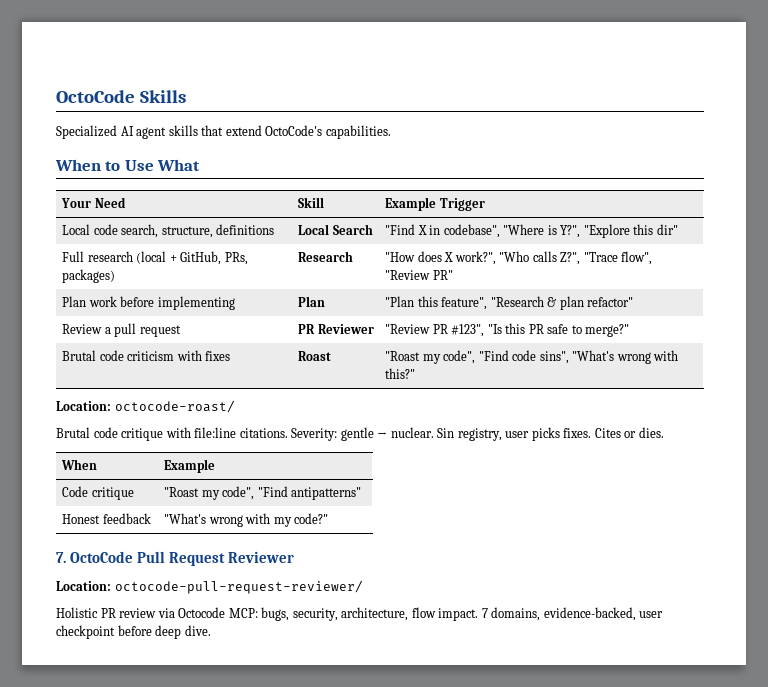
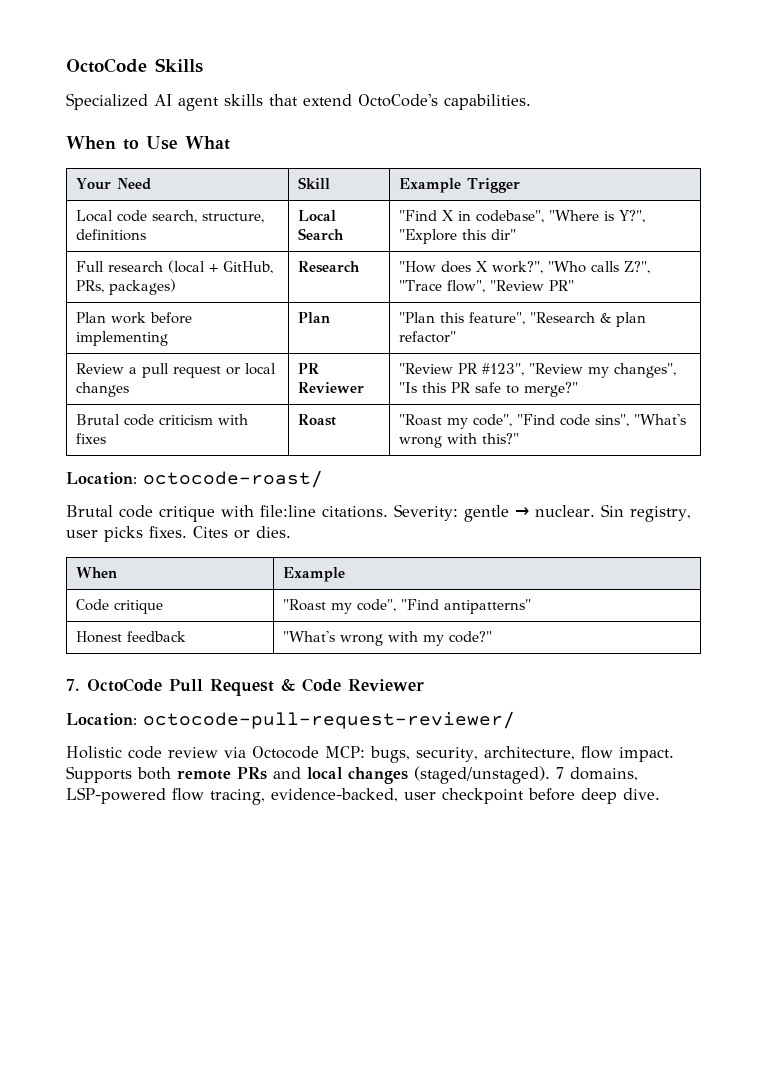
(181, 331) none -> [225,363,276,375] [75,382,129,397] or local changes
(485, 330) none -> [528,363,676,378] "Review my changes",
(225, 559) none -> [281,678,341,692] & Code
[100,608,116,618] PR -> [128,746,162,759] code
[481,607,541,621] 7 domains, -> [66,766,638,784] [66,787,265,805] Supports both remote PRs and local changes (staged/unstaged). 7 domains, LSP-powered flow tracing,

